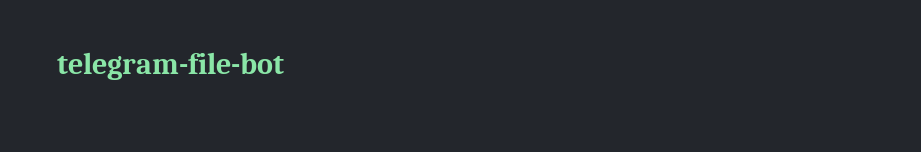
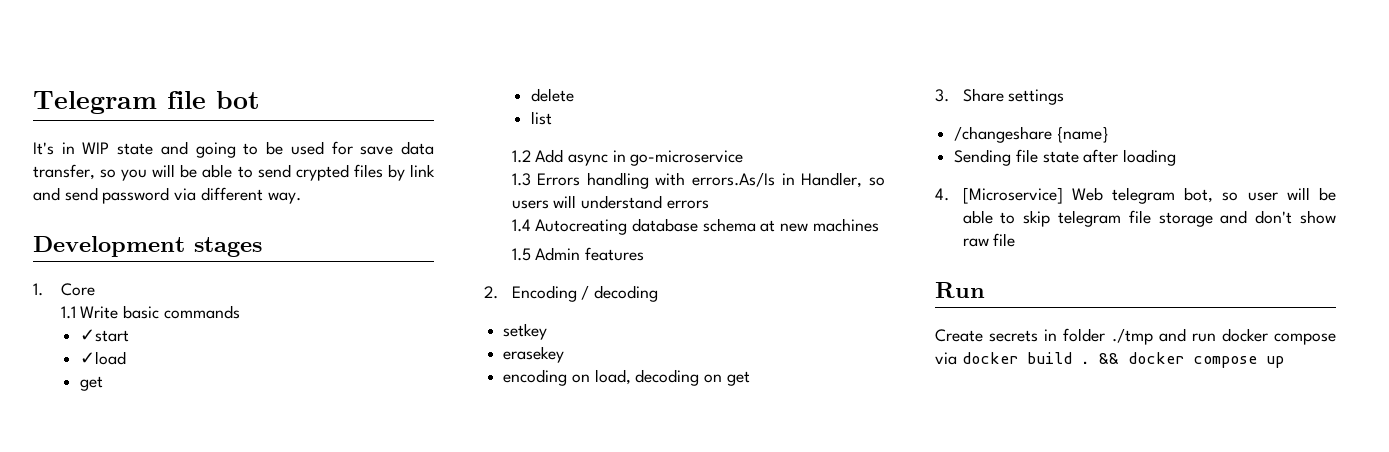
[57,52,284,80] telegram-file-bot -> [33,91,260,114] [33,141,434,158] [33,164,435,181] [33,187,301,204] [33,236,262,257] [33,283,95,296] [60,305,240,319] [79,329,129,342] [79,351,126,365] [79,376,103,391] [530,88,574,102] [530,111,552,125] [511,149,744,166] [511,172,885,189] [511,195,709,209] [511,218,879,235] [511,247,645,261] [484,285,659,302] [503,323,548,340] [503,346,565,363] [503,369,750,386] [935,88,1065,105] [954,126,1109,143] [954,149,1177,166] [935,187,1336,204] [962,210,1336,227] [962,233,1016,247] [935,282,985,298] [935,328,1336,345] [935,352,1284,368] Telegram file bot // It's in WIP state and going to be used for save data transfer, so you will be able to send crypted files by link and send password via different way. // Development stages // 1. Core // 1.1 Write basic commands // ✓start // ✓load // get // delete // list // 1.2 Add async in go-microservice // 1.3 Errors handling with errors.As/Is in Handler, so users will understand errors // 1.4 Autocreating database schema at new machines // 1.5 Admin features // 2. Encoding / decoding // setkey // erasekey // encoding on load, decoding on get // 3. Share settings // /changeshare {name} // Sending file state after loading // 4. [Microservice] Web telegram bot, so user will be able to skip telegram file storage and don't show raw file // Run // Create secrets in folder ./tmp and run docker compose via docker build . && docker compose up

